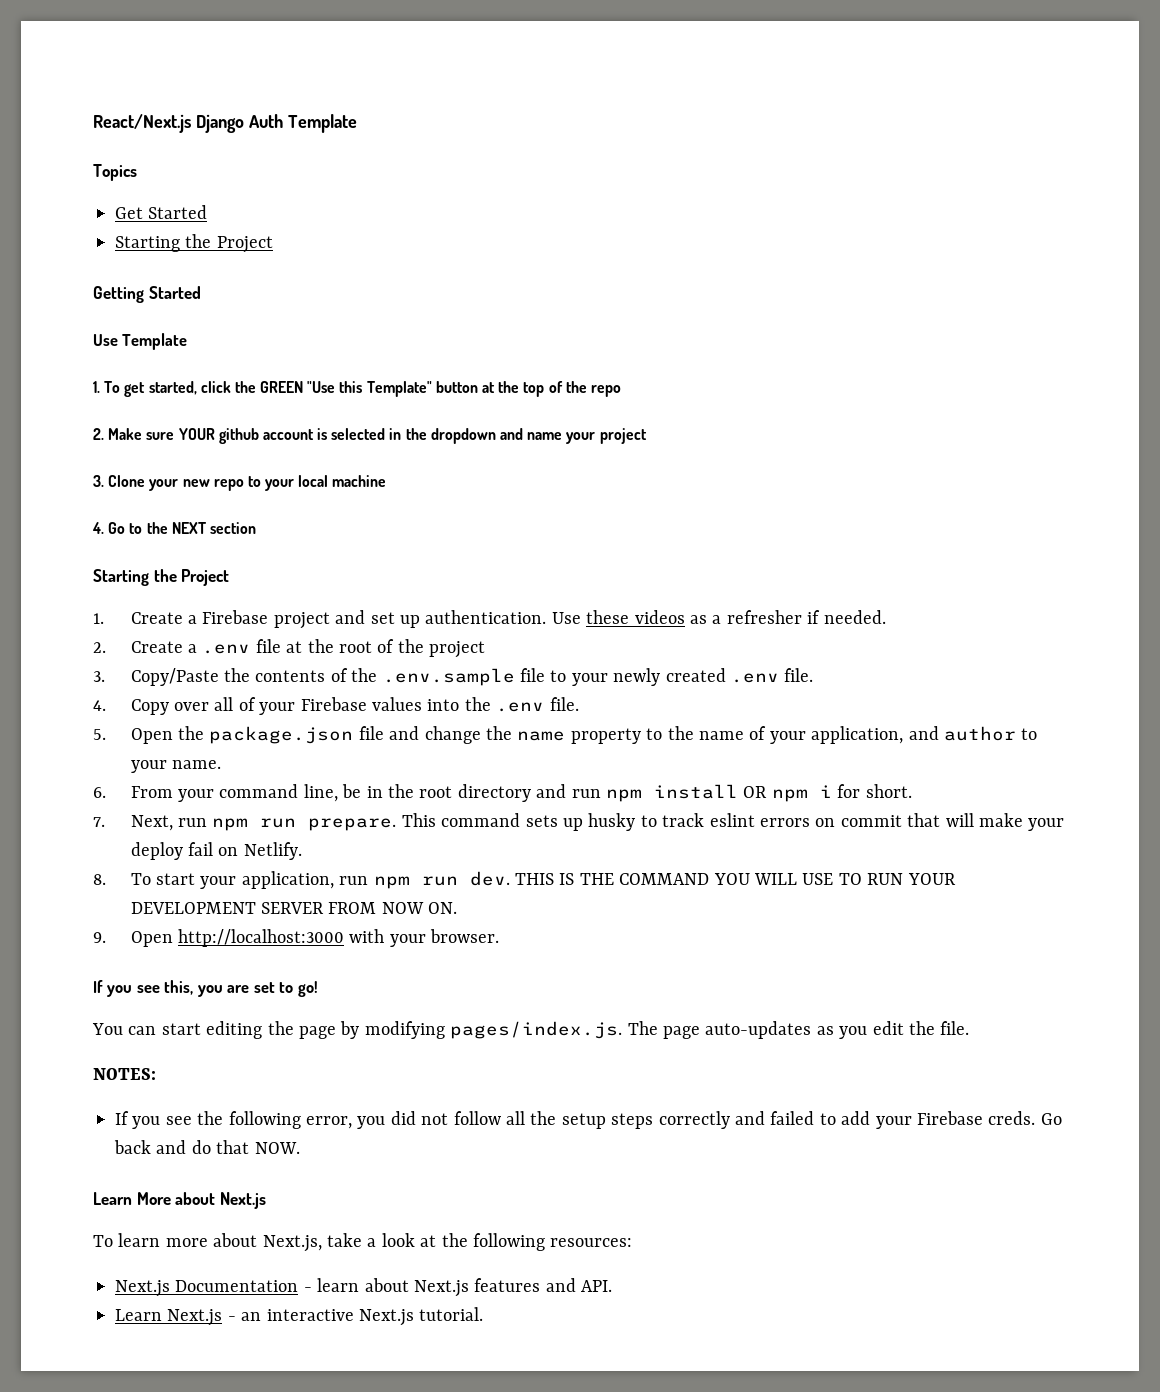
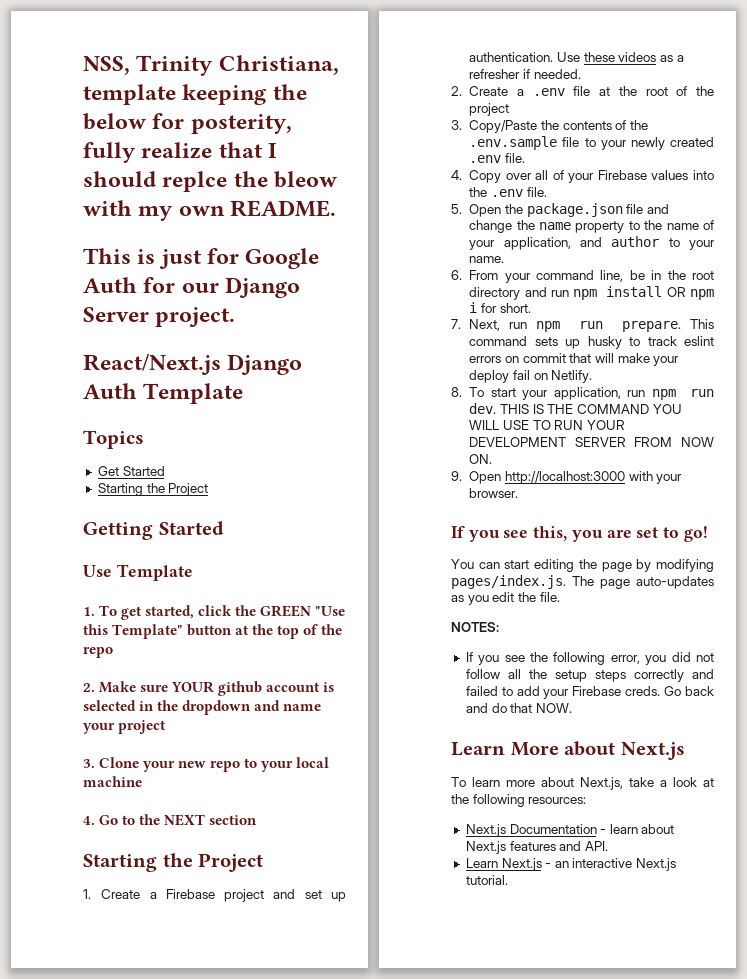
(93, 123) none -> [83,55,339,76] [83,84,307,105] [83,113,292,134] [83,142,278,163] [83,171,339,192] [83,200,337,221] [83,248,320,269] [83,277,301,298] [83,307,236,327] NSS, Trinity Christiana, template keeping the below for posterity, fully realize that I should replce the bleow with my own README. // This is just for Google Auth for our Django Server project. //

